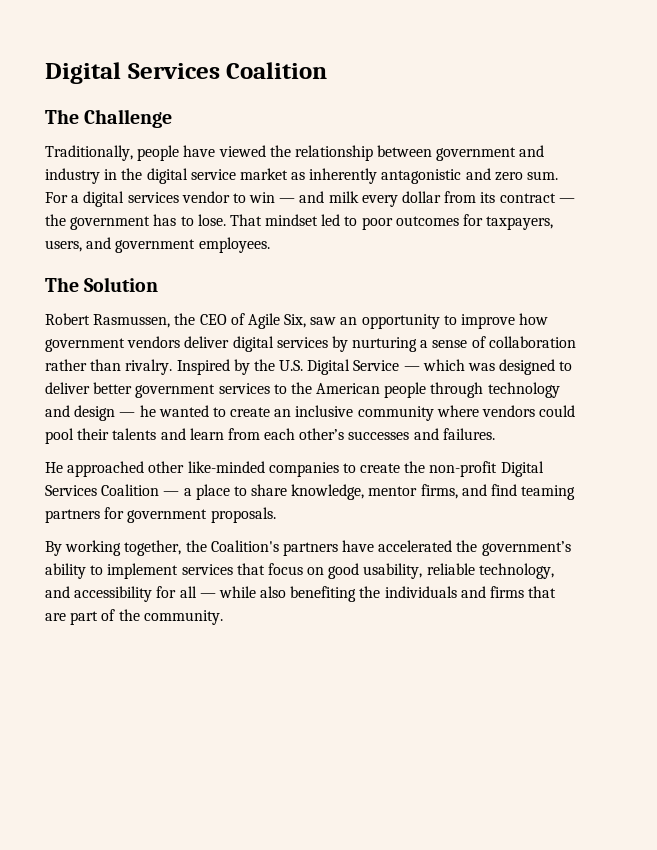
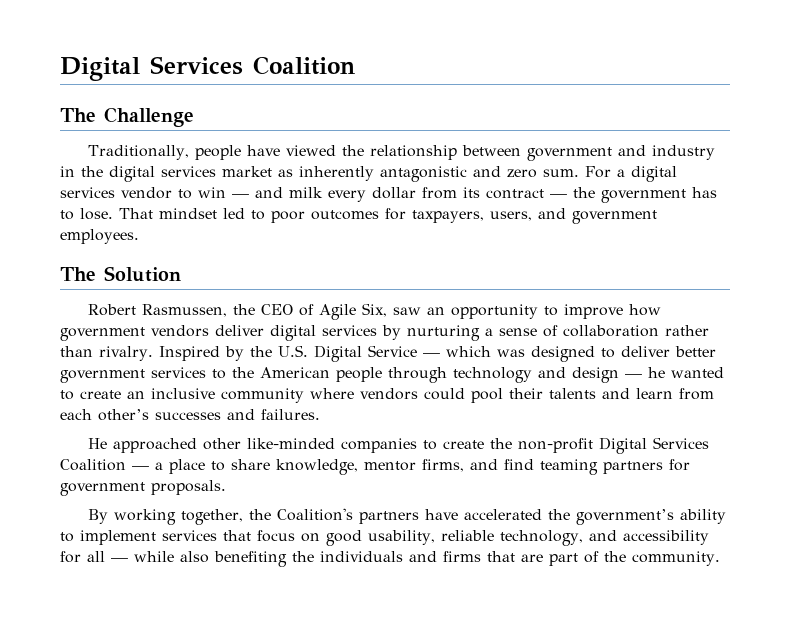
[190,169,236,180] service -> [161,166,216,177] services

